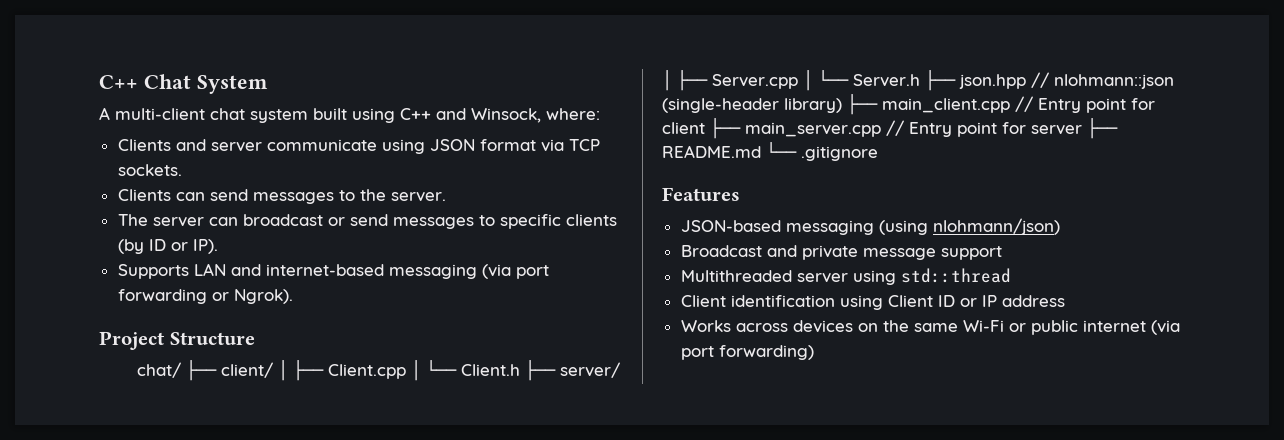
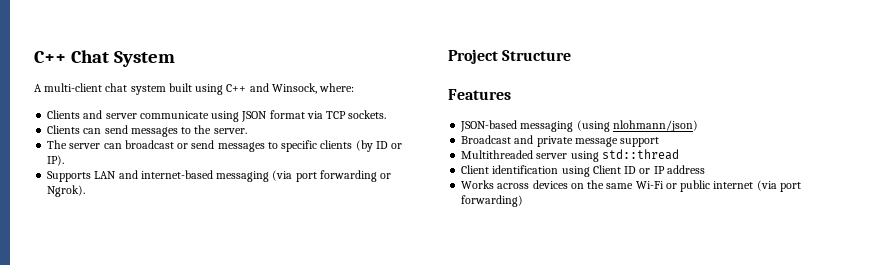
[137,360,621,381] [662,70,1174,91] [662,94,1155,115] [662,118,1118,139] [662,142,878,161] // chat/ ├── client/ │ ├── Client.cpp │ └── Client.h ├── server/ │ ├── Server.cpp │ └── Server.h ├── json.hpp // nlohmann::json (single-header library) ├── main_client.cpp // Entry point for client ├── main_server.cpp // Entry point for server ├── README.md └── .gitignore -> (572, 55) none

